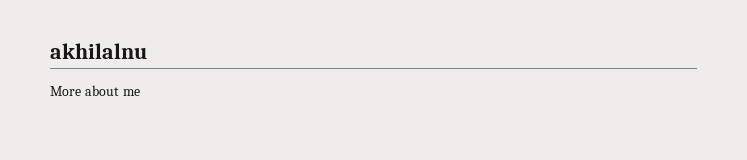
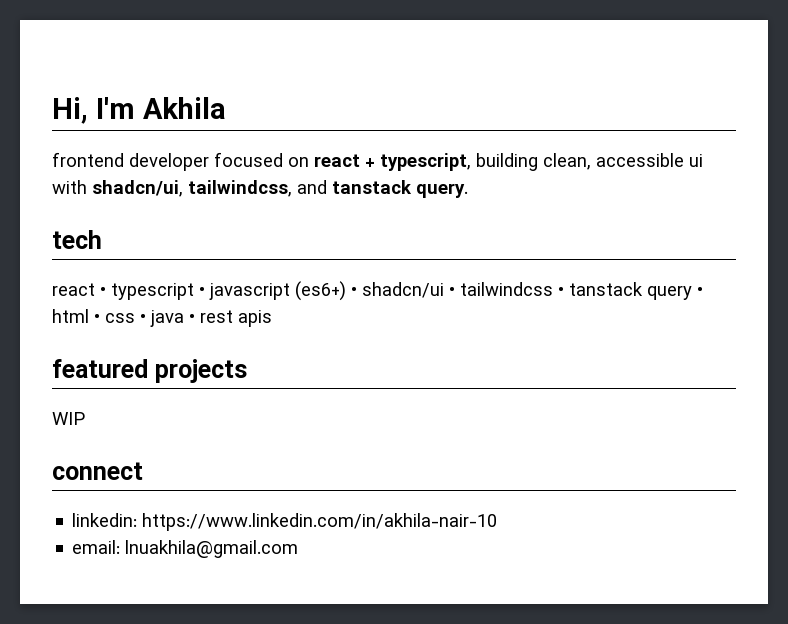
[50,43,147,59] [50,85,140,96] akhilalnu // More about me -> [52,97,226,124] [52,152,703,171] [52,180,468,198] [52,230,102,249] [52,281,703,301] [52,309,272,327] [52,359,247,383] [52,412,85,425] [52,462,143,480] [72,513,498,531] [72,540,299,558] Hi, I'm Akhila // frontend developer focused on react + typescript, building clean, accessible ui with shadcn/ui, tailwindcss, and tanstack query. // tech // react • typescript • javascript (es6+) • shadcn/ui • tailwindcss • tanstack query • html • css • java • rest apis // featured projects // WIP // connect // linkedin: https://www.linkedin.com/in/akhila-nair-10 // email: lnuakhila@gmail.com

